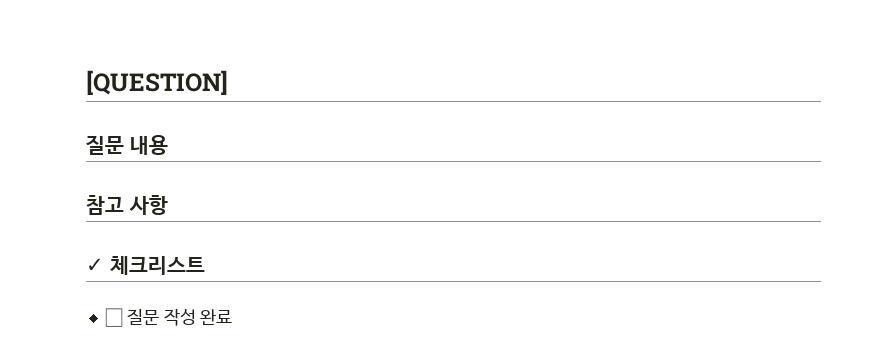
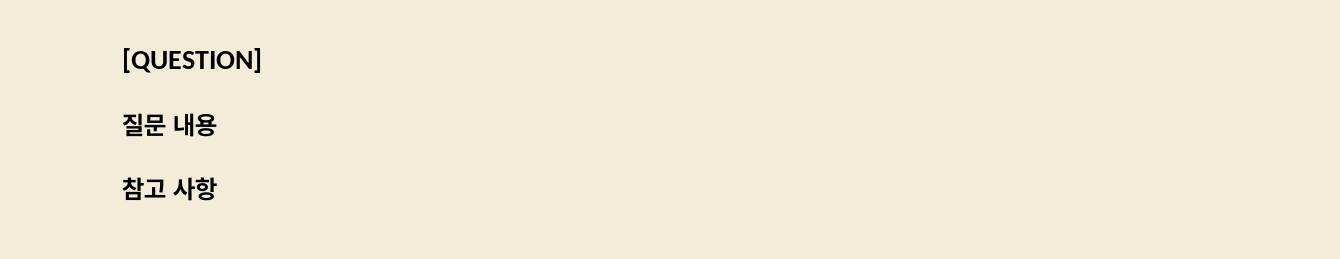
[86,256,205,275] [104,308,233,327] // ✓ 체크리스트 // ☐ 질문 작성 완료 -> (217, 189) none

